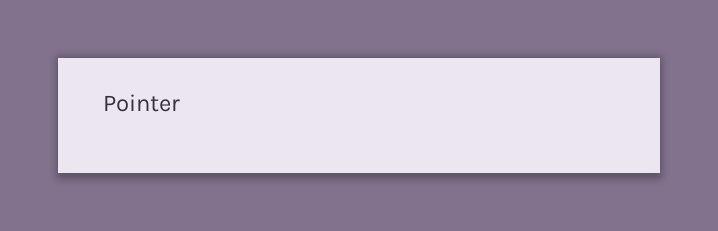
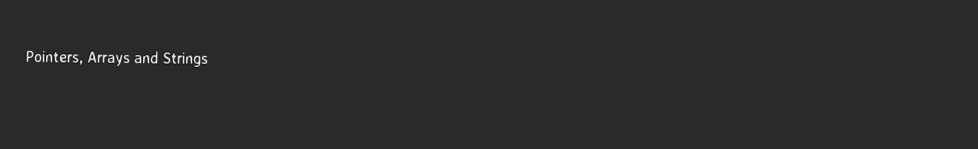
[103,94,180,112] Pointer -> [25,50,209,67] Pointers, Arrays and Strings

